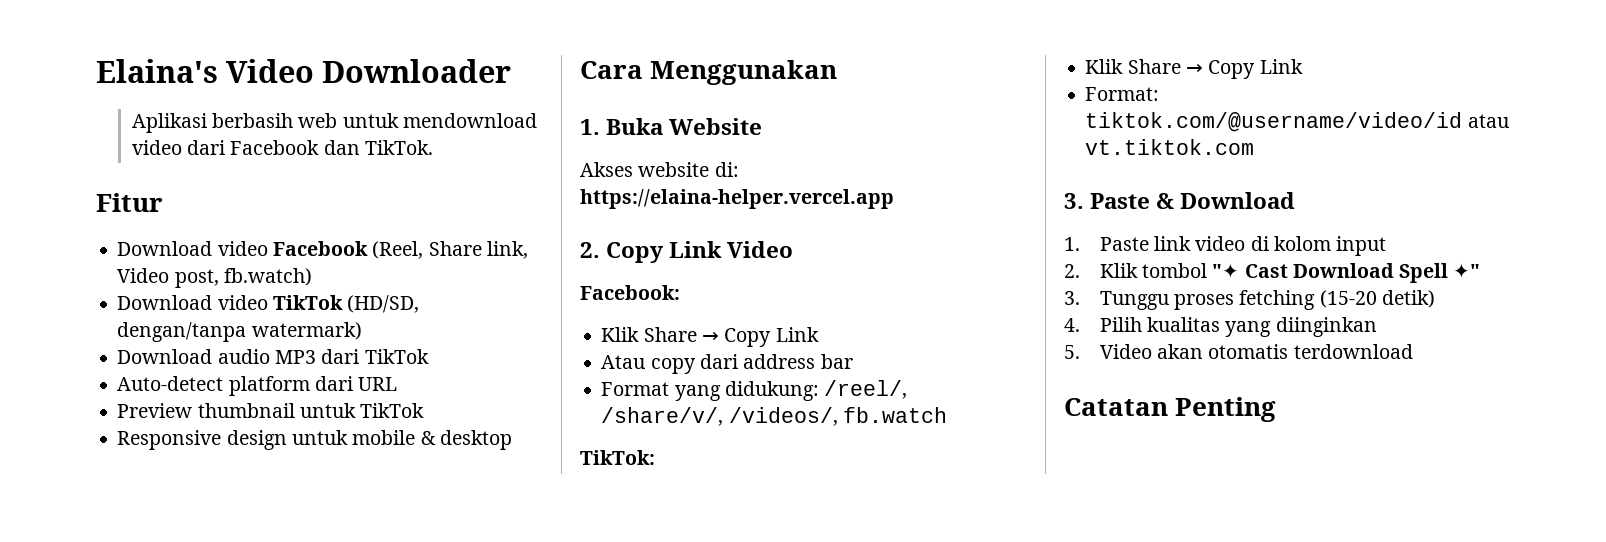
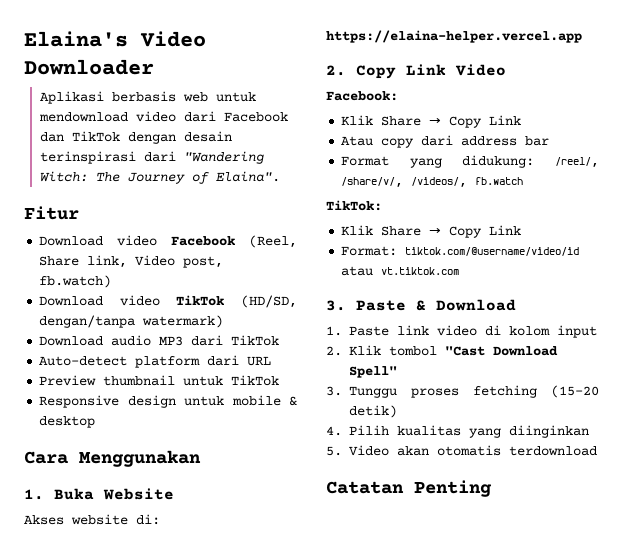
[211,113,293,128] berbasih -> [111,91,176,102] berbasis
[364,140,433,155] TikTok. -> [71,131,232,144] [39,151,264,164] [39,171,280,184] TikTok dengan desain terinspirasi dari "Wandering Witch: The Journey of Elaina".
[1212,263,1481,283] "✦ Cast Download Spell ✦" -> [445,346,558,356] [349,366,397,378] "Cast Download Spell"

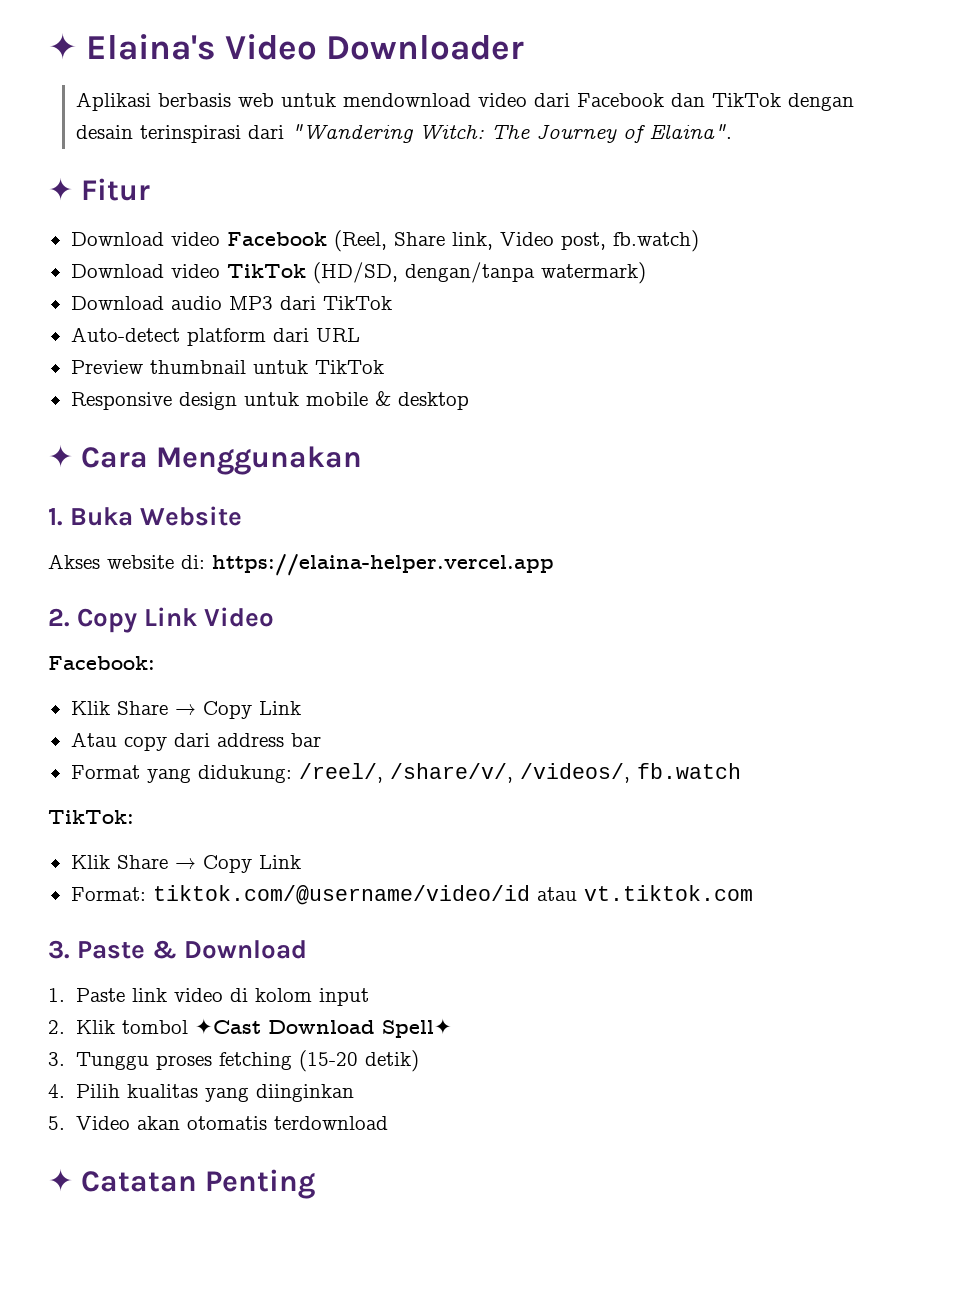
(24, 39) none -> [48,32,77,60] ✦
(280, 176) none -> [48,177,73,201] ✦
(96, 422) none -> [48,444,73,468] ✦
[445,346,558,356] [349,366,397,378] "Cast Download Spell" -> [194,1018,452,1038] ✦Cast Download Spell✦
(597, 451) none -> [48,1168,73,1192] ✦

